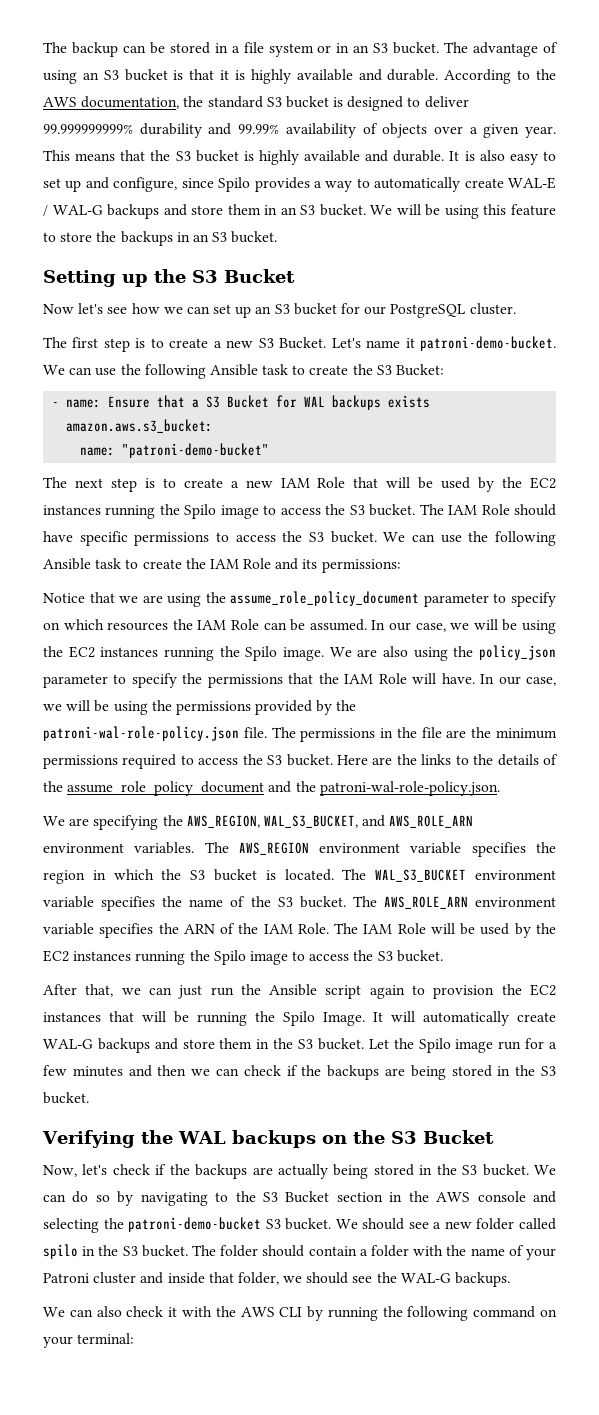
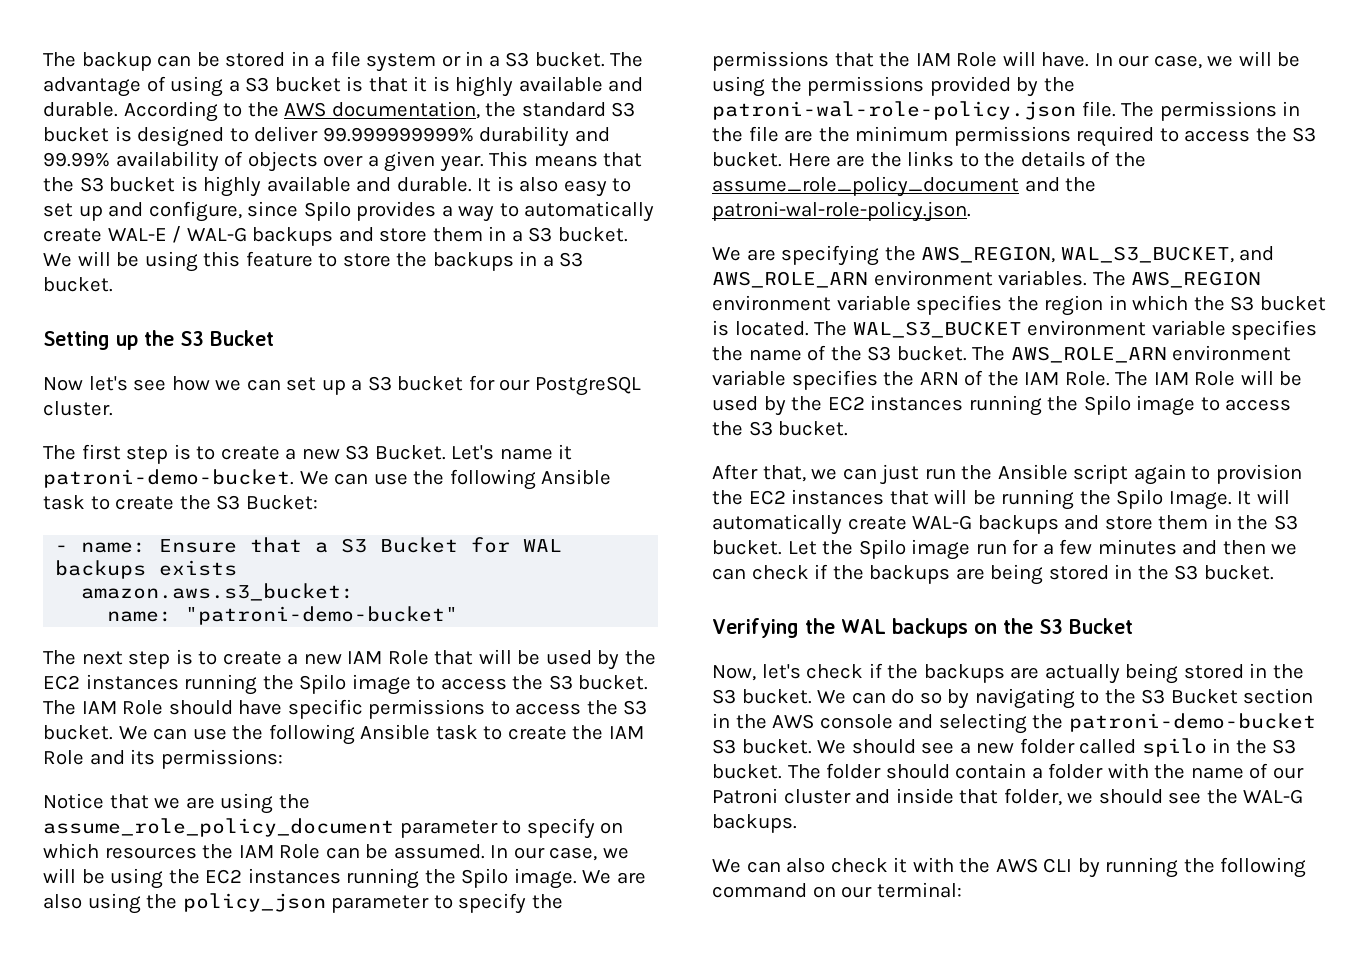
[353,45,370,53] an -> [488,55,500,67] a
[82,72,99,80] an -> [228,80,240,92] a
[280,207,297,215] an -> [511,230,523,242] a
[192,234,209,242] an -> [542,255,554,267] a
[255,306,272,314] an -> [351,379,363,391] a
[525,1248,556,1260] your -> [1272,767,1304,779] our
[43,1336,73,1348] your -> [841,886,873,898] our

